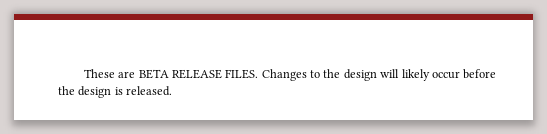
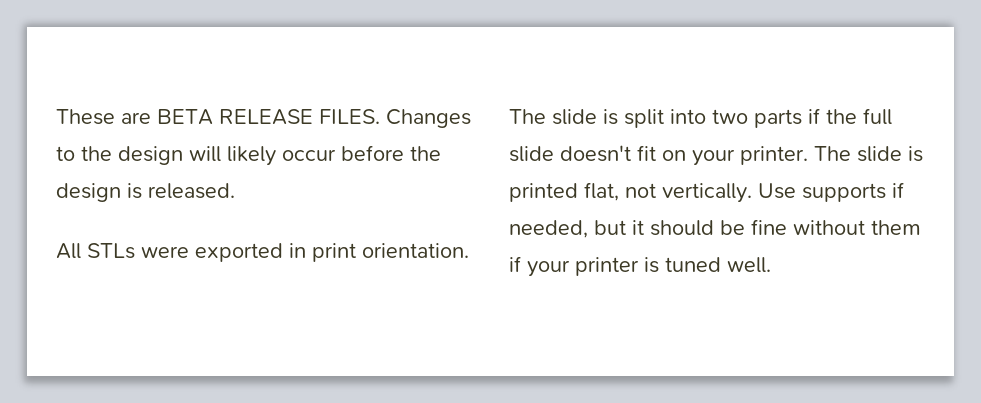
(173, 91) none -> [56,243,469,262] [509,108,892,128] [509,145,923,166] [509,182,904,203] [509,219,921,238] [509,256,771,277] // All STLs were exported in print orientation. The slide is split into two parts if the full slide doesn't fit on your printer. The slide is printed flat, not vertically. Use supports if needed, but it should be fine without them if your printer is tuned well.

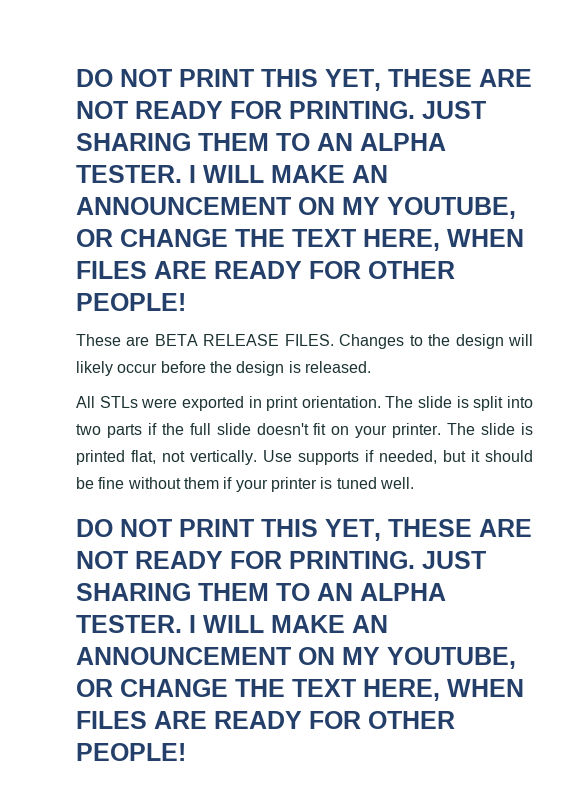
(56, 117) none -> [76,69,532,91] [76,101,486,119] [76,133,446,151] [76,165,388,183] [76,197,516,219] [76,229,524,251] [76,261,455,279] [76,293,186,311] DO NOT PRINT THIS YET, THESE ARE NOT READY FOR PRINTING. JUST SHARING THEM TO AN ALPHA TESTER. I WILL MAKE AN ANNOUNCEMENT ON MY YOUTUBE, OR CHANGE THE TEXT HERE, WHEN FILES ARE READY FOR OTHER PEOPLE! //
(771, 265) none -> [76,519,532,541] [76,551,486,569] [76,583,446,601] [76,615,388,633] [76,647,516,669] [76,679,524,701] [76,711,455,729] [76,743,186,761] // DO NOT PRINT THIS YET, THESE ARE NOT READY FOR PRINTING. JUST SHARING THEM TO AN ALPHA TESTER. I WILL MAKE AN ANNOUNCEMENT ON MY YOUTUBE, OR CHANGE THE TEXT HERE, WHEN FILES ARE READY FOR OTHER PEOPLE!

